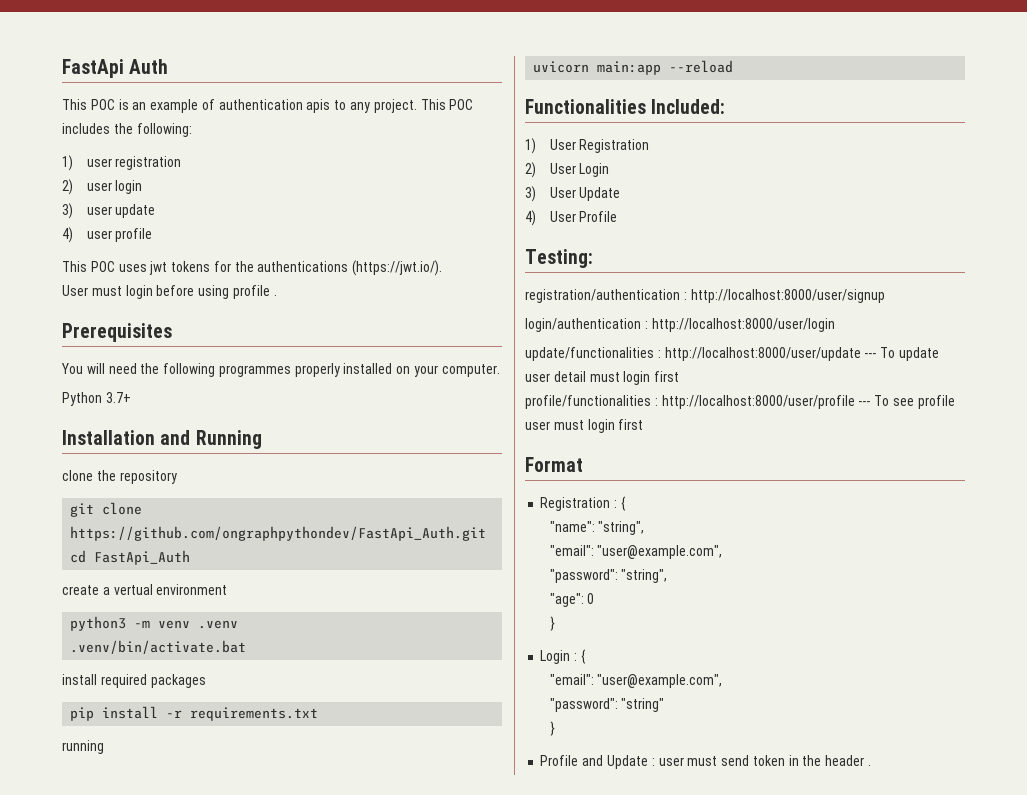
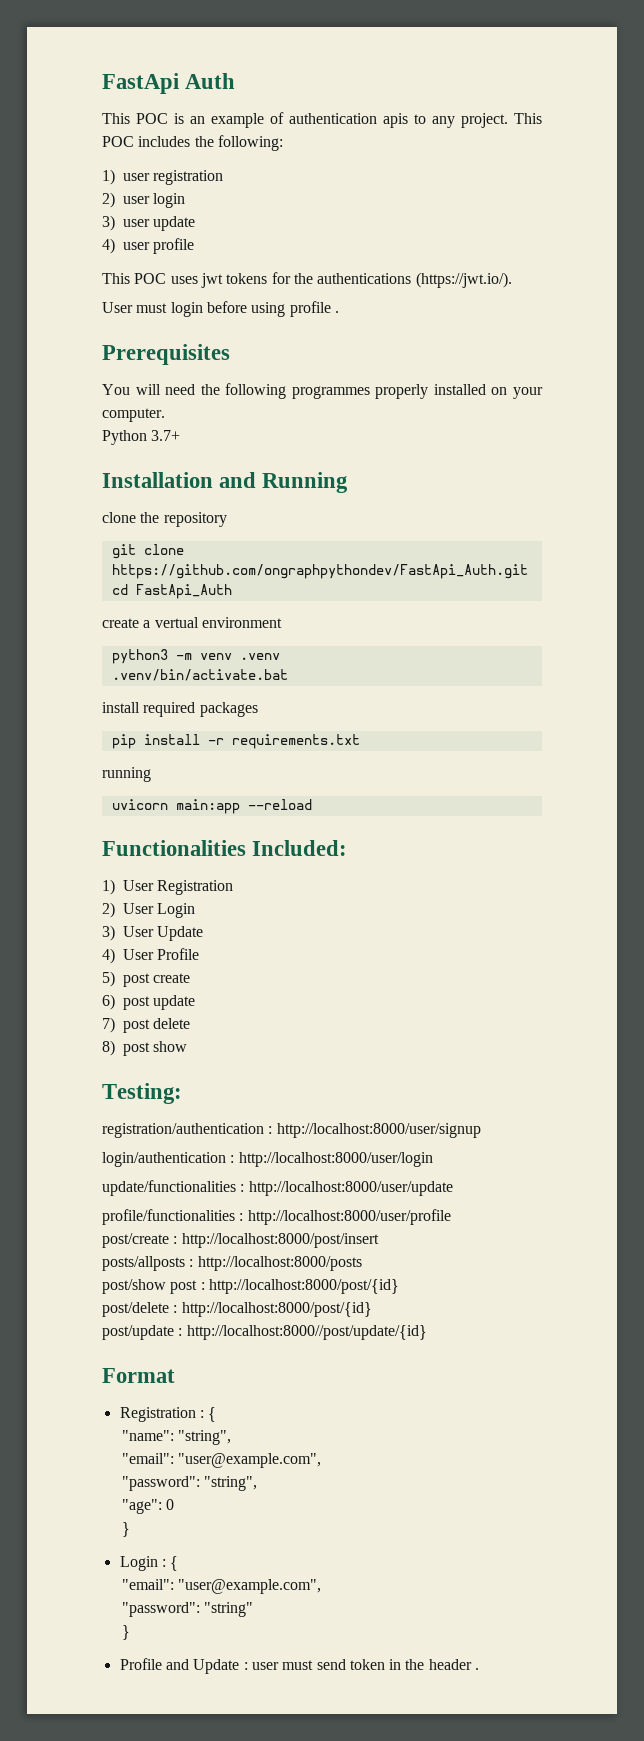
(618, 216) none -> [102,971,191,987] [102,994,196,1010] [102,1017,191,1033] [102,1040,188,1056] // 5) post create // 6) post update // 7) post delete // 8) post show
[864,347,939,361] [525,371,680,385] [525,395,955,409] [525,419,644,433] --- To update user detail must login first // profile/functionalities : http://localhost:8000/user/profile --- To see profile user must login first -> [102,1209,451,1225] [102,1233,379,1248] [102,1256,362,1271] [102,1279,399,1294] [102,1302,372,1317] [102,1325,427,1340] // profile/functionalities : http://localhost:8000/user/profile // post/create : http://localhost:8000/post/insert // posts/allposts : http://localhost:8000/posts // post/show post : http://localhost:8000/post/{id} // post/delete : http://localhost:8000/post/{id} // post/update : http://localhost:8000//post/update/{id}

